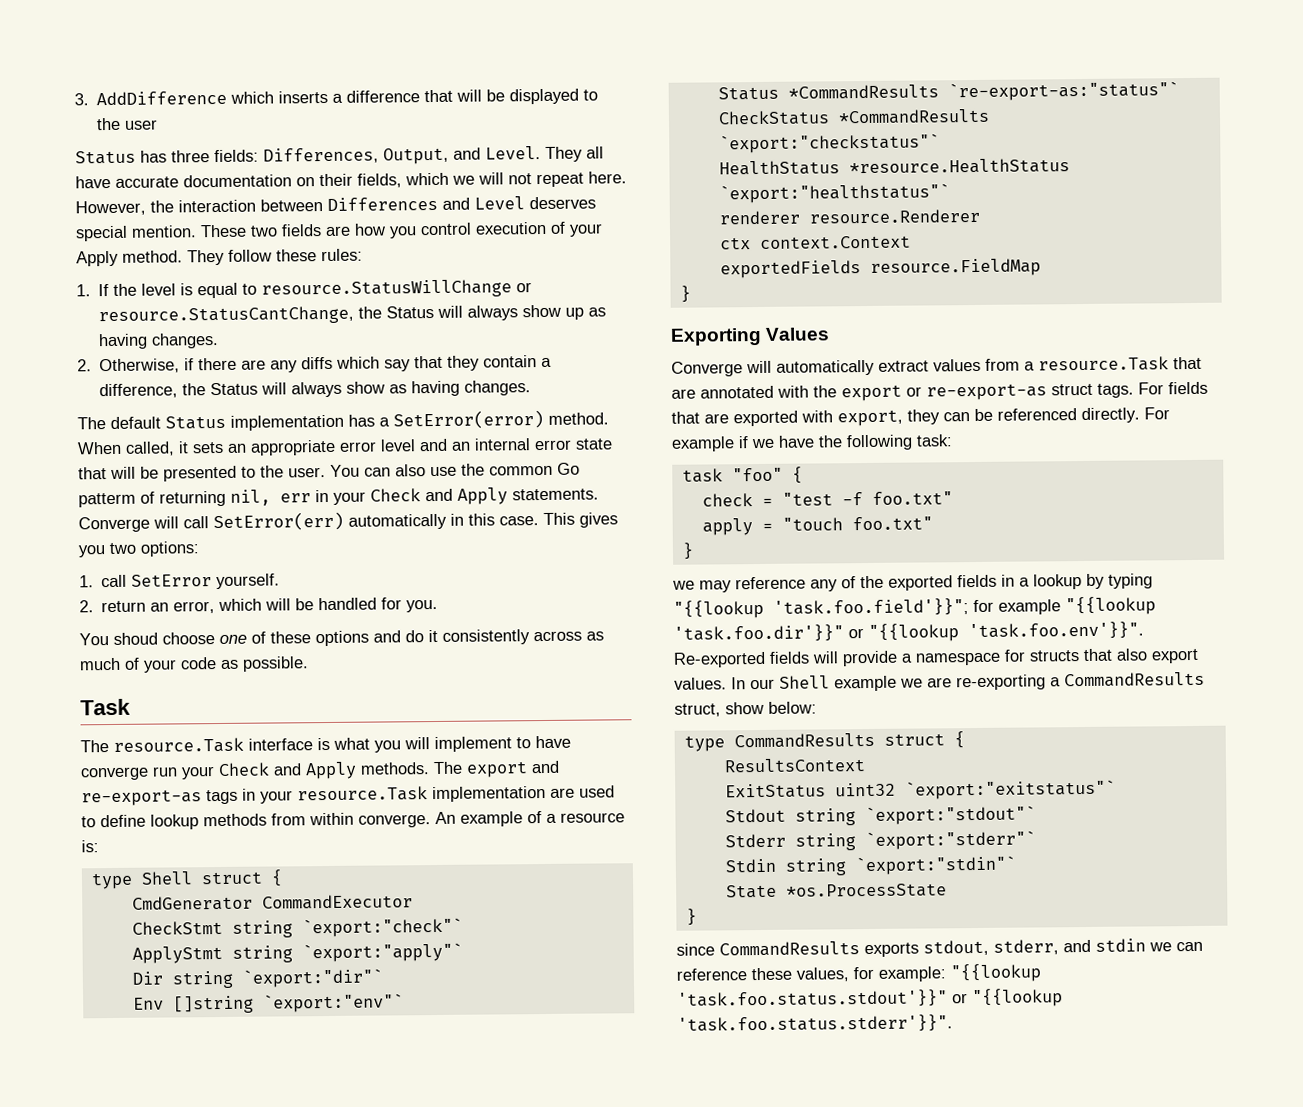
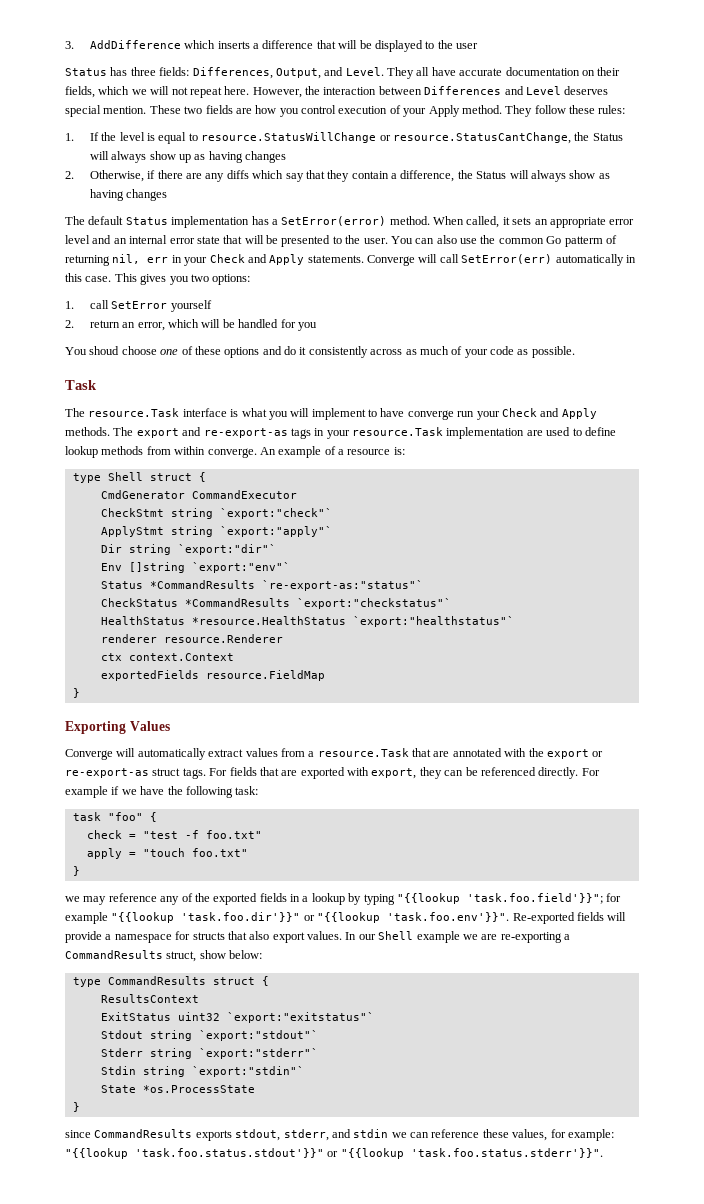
[151,332,220,349] changes. -> [245,151,287,163] changes
[464,380,532,396] changes. -> [126,189,168,201] changes
[216,573,281,590] yourself. -> [170,300,212,312] yourself
[406,599,439,613] you. -> [297,322,317,331] you

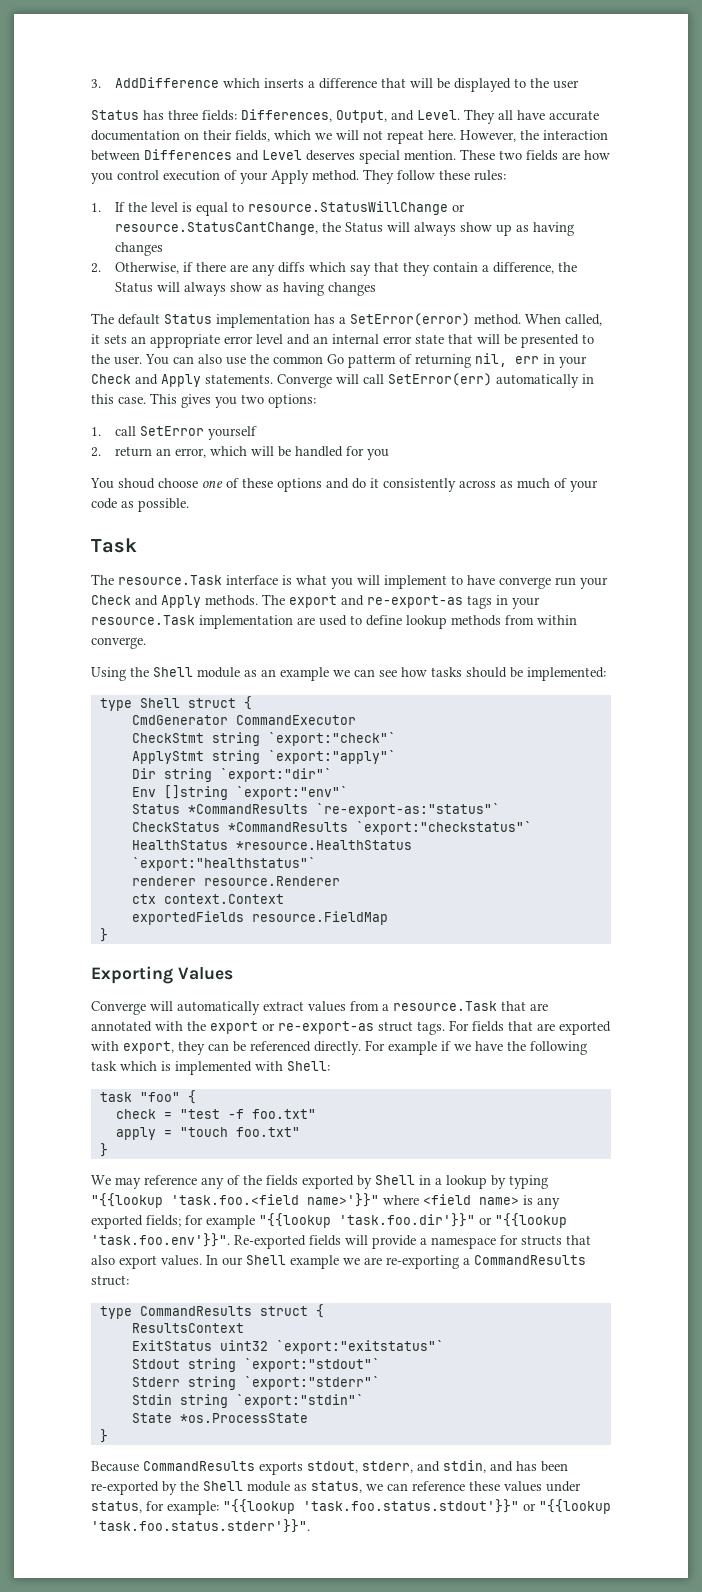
[259,446,405,458] An example of a resource is: -> [91,667,606,681] // Using the Shell module as an example we can see how tasks should be implemented:
[235,786,259,795] task: -> [91,1061,330,1075] task which is implemented with Shell:
[65,896,80,902] we -> [91,1175,111,1185] We
[213,893,287,905] exported fields -> [266,1175,415,1189] fields exported by Shell
[466,893,603,904] 'task.foo.field'}}"; -> [171,1193,560,1209] [91,1215,181,1229] 'task.foo.<field name>'}}" where <field name> is any exported fields;
[166,950,263,962] struct, show below: -> [91,1275,129,1286] struct:
[65,1130,91,1138] since -> [91,1461,139,1472] Because
[353,1129,389,1138] stdin -> [443,1460,568,1473] [91,1481,362,1495] stdin, and has been re-exported by the Shell module as status,
[512,1129,548,1141] values, -> [504,1481,581,1492] [91,1501,142,1513] values under status,

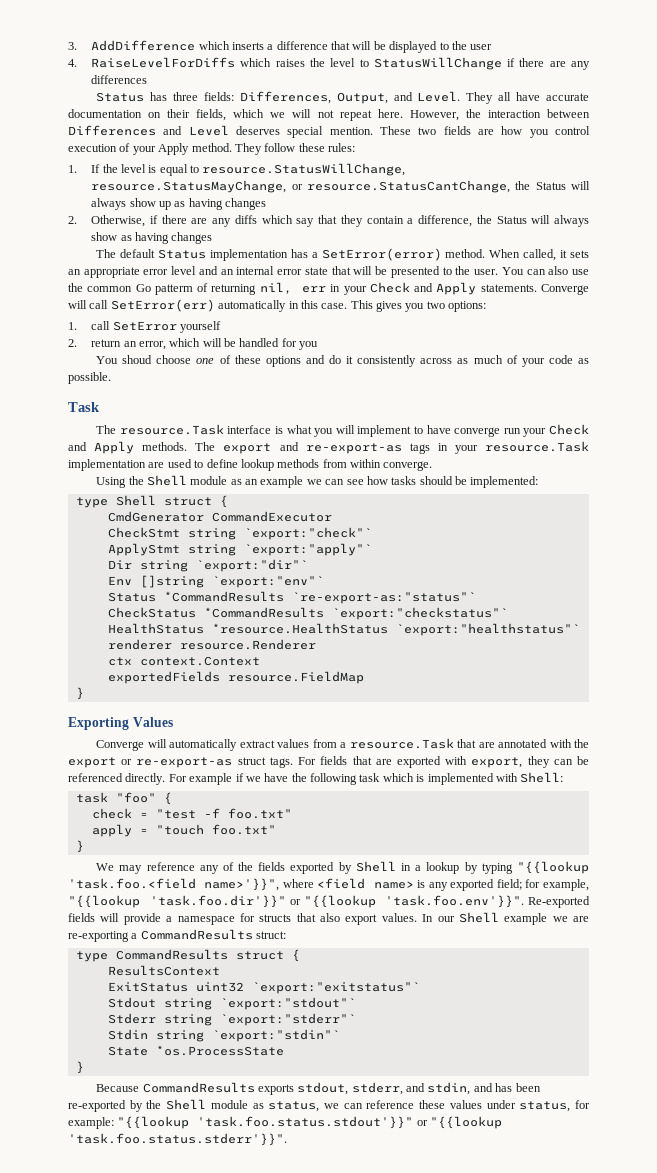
(580, 84) none -> [68,57,590,70] [91,75,148,84] // 4. RaiseLevelForDiffs which raises the level to StatusWillChange if there are any differences
[248,201,449,215] resource.StatusWillChange -> [202,163,406,176] [91,180,287,193] resource.StatusWillChange, resource.StatusMayChange,
[307,1193,379,1207] name>'}}" -> [204,878,280,891] name>'}}",
[146,1215,255,1229] fields; for example -> [496,879,589,891] field; for example,

